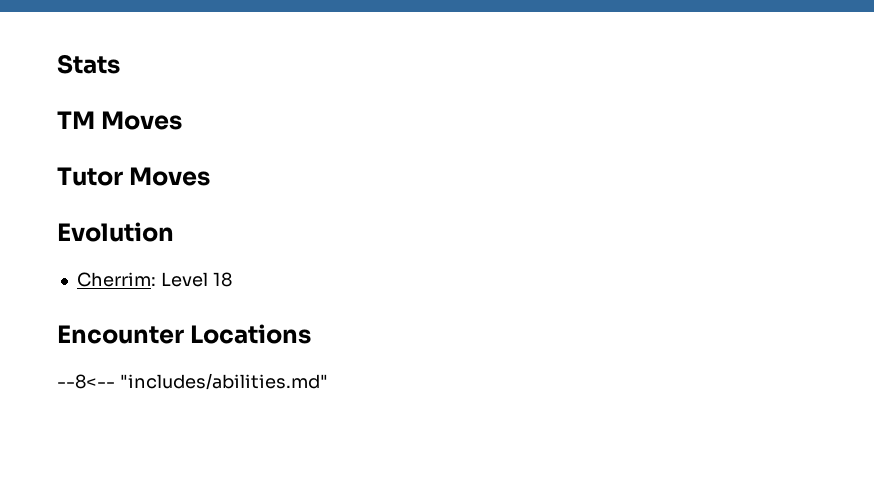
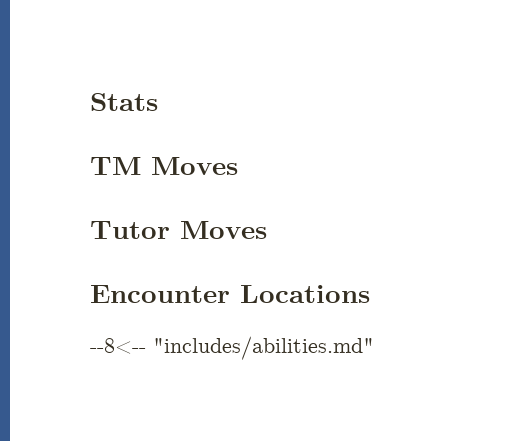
[57,222,174,242] [76,272,232,287] // Evolution // Cherrim: Level 18 -> (267, 230) none

